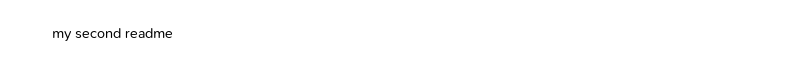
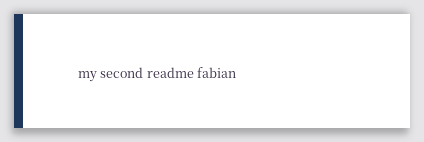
(173, 33) none -> [197,67,237,78] fabian

